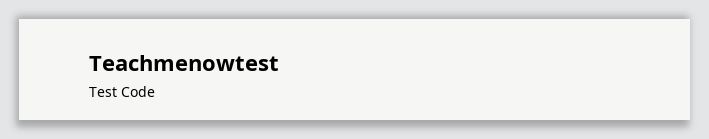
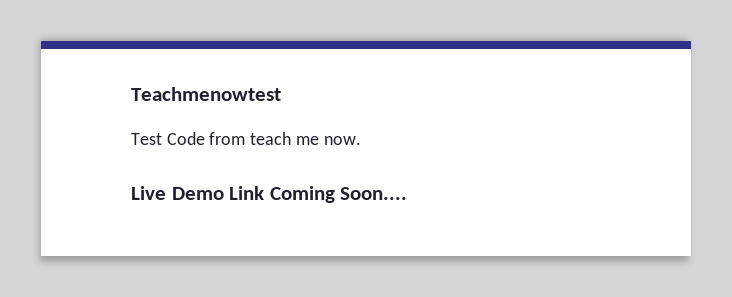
(155, 91) none -> [209,132,361,145] [131,186,408,203] from teach me now. // Live Demo Link Coming Soon....

